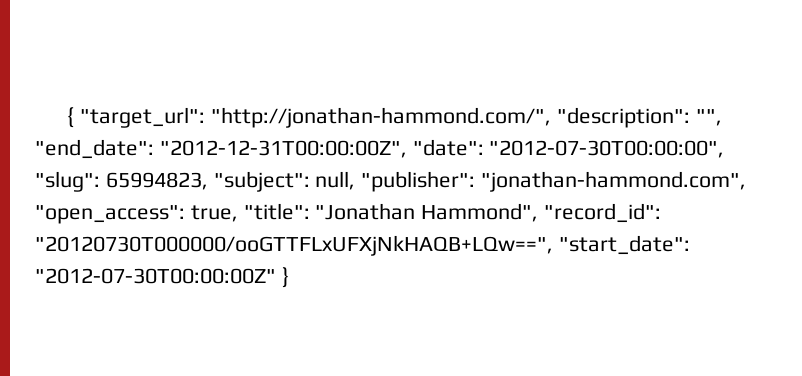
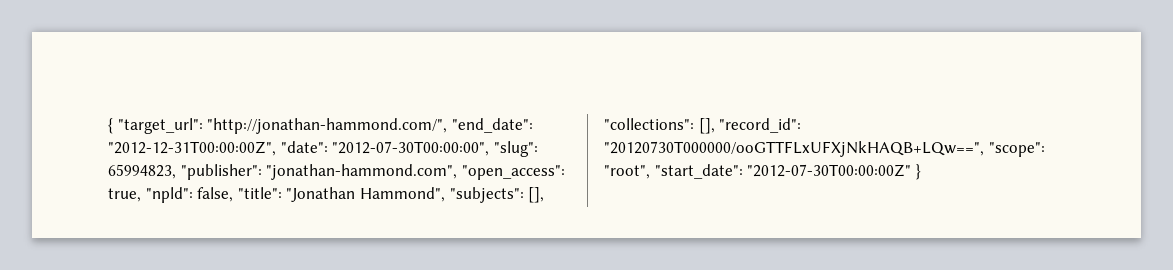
[556,107,722,128] "description": "", -> (448, 126) none
[213,171,356,192] "subject": null, -> (176, 171) none
(238, 213) none -> [145,187,234,203] "npld": false,
[544,203,662,223] [35,235,553,256] "record_id": "20120730T000000/ooGTTFLxUFXjNkHAQB+LQw==", -> [449,187,545,203] [604,118,802,134] [604,141,1045,157] [604,165,650,179] "subjects": [], "collections": [], "record_id": "20120730T000000/ooGTTFLxUFXjNkHAQB+LQw==", "scope": "root",

